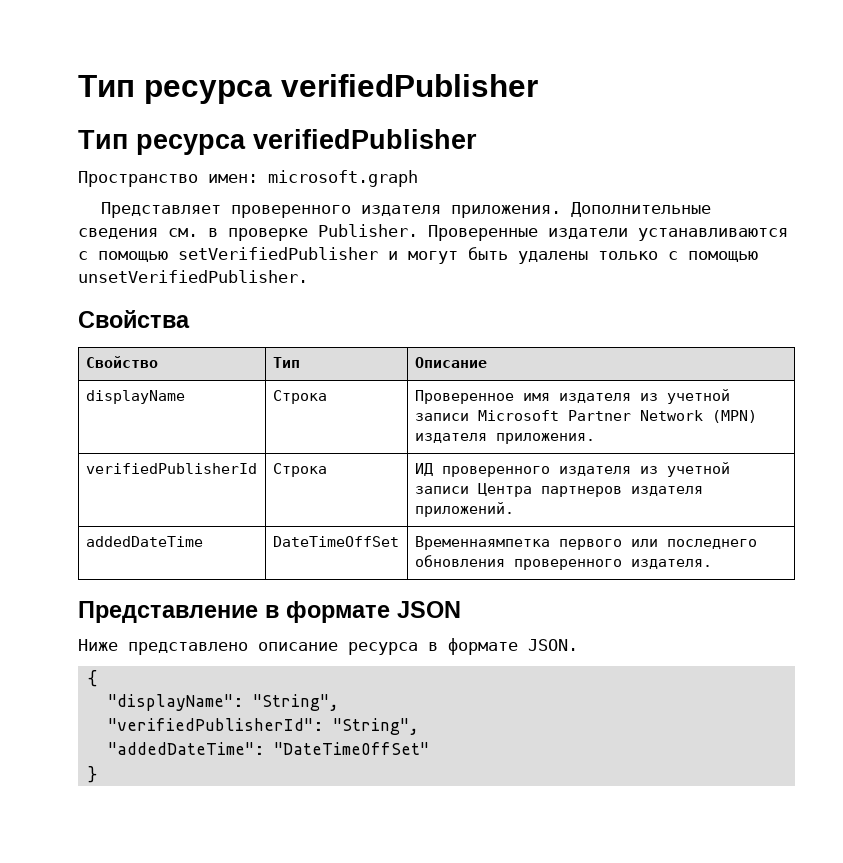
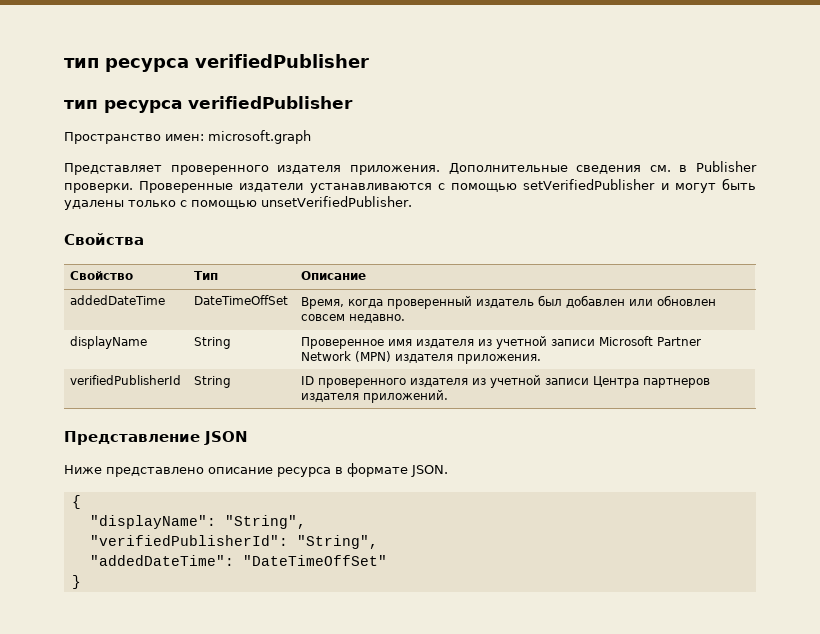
[78,74,538,104] [78,130,128,149] Тип ресурса verifiedPublisher // Тип -> [64,54,369,72] [64,100,98,109] тип ресурса verifiedPublisher // тип
[228,224,418,241] проверке Publisher. -> [696,161,757,172] [64,183,133,193] Publisher проверки.
(487, 362) none -> [70,295,166,305] [194,295,289,305] [301,295,717,309] [301,314,406,323] // addedDateTime | DateTimeOffSet | Время, когда проверенный издатель был добавлен или обновлен совсем недавно.
[272,390,327,404] Строка -> [194,337,232,349] String
[272,463,327,477] [414,463,433,476] Строка | ИД -> [194,376,232,388] [301,376,315,385] String | ID
[85,536,203,547] [272,536,399,547] [414,536,757,550] [414,555,712,570] // addedDateTime | DateTimeOffSet | Временнаямпетка первого или последнего обновления проверенного издателя. -> (449, 396) none
[265,601,390,623] в формате -> (200, 438) none

